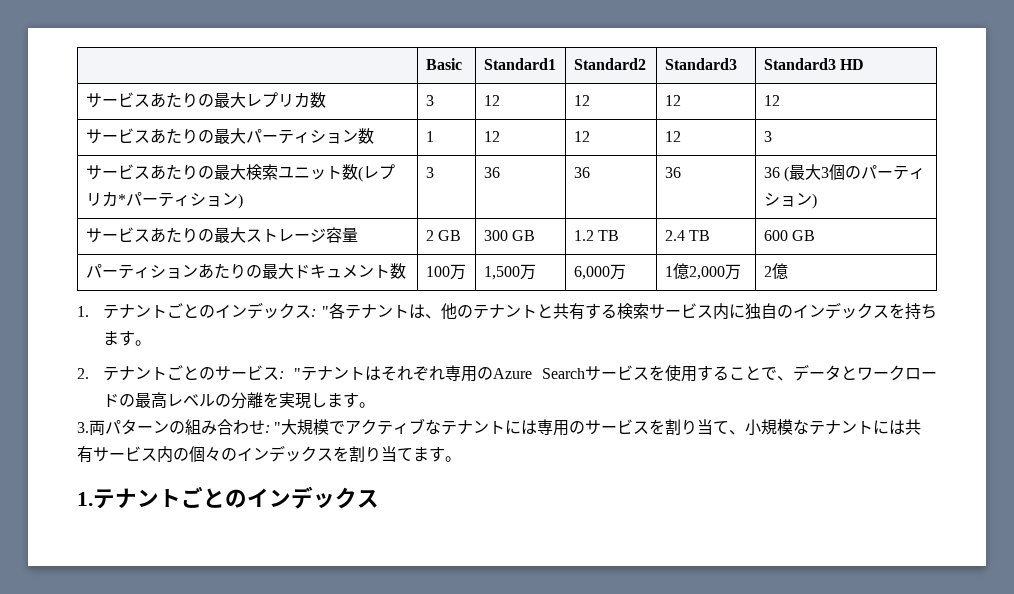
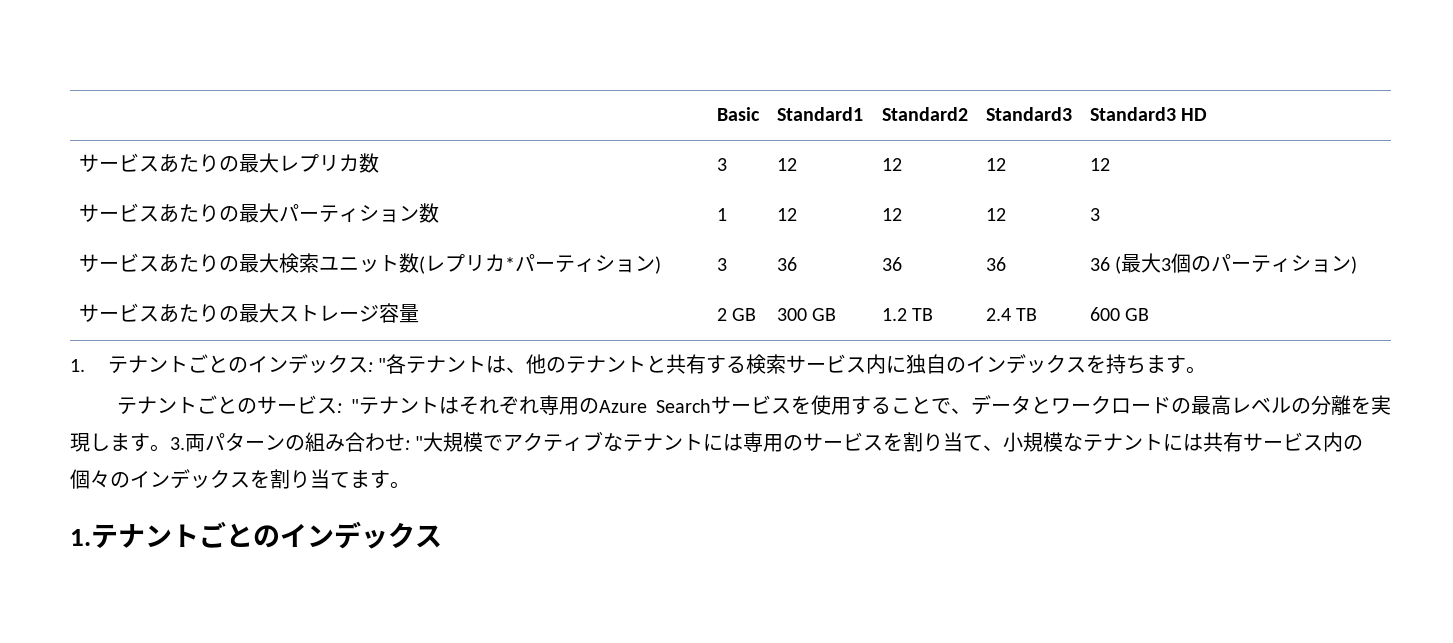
[85,263,406,279] [425,264,466,280] [483,264,536,280] [573,264,626,280] [664,263,741,280] [763,263,788,279] // パーティションあたりの最大ドキュメント数 | 100万 | 1,500万 | 6,000万 | 1億2,000万 | 2億 -> (1150, 314) none
[77,368,89,379] 2. -> (1207, 370) none
(376, 405) // -> (170, 448) none

